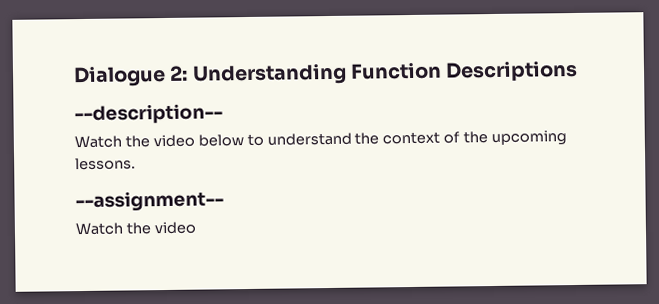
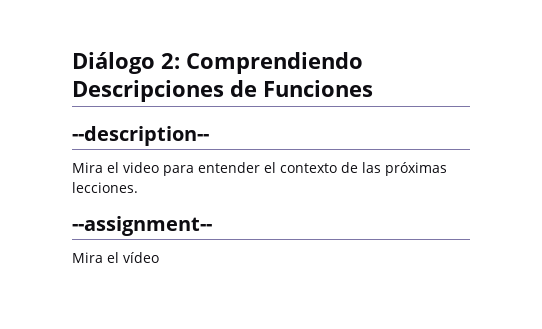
[73,60,579,88] [74,103,223,125] [74,130,568,149] [75,157,136,171] [75,190,224,213] [75,221,196,236] Dialogue 2: Understanding Function Descriptions // --description-- // Watch the video below to understand the context of the upcoming lessons. // --assignment-- // Watch the video -> [72,52,363,74] [72,80,373,102] [72,126,209,146] [72,162,447,176] [72,182,138,193] [72,216,212,236] [72,252,159,263] Diálogo 2: Comprendiendo Descripciones de Funciones // --description-- // Mira el video para entender el contexto de las próximas lecciones. // --assignment-- // Mira el vídeo

